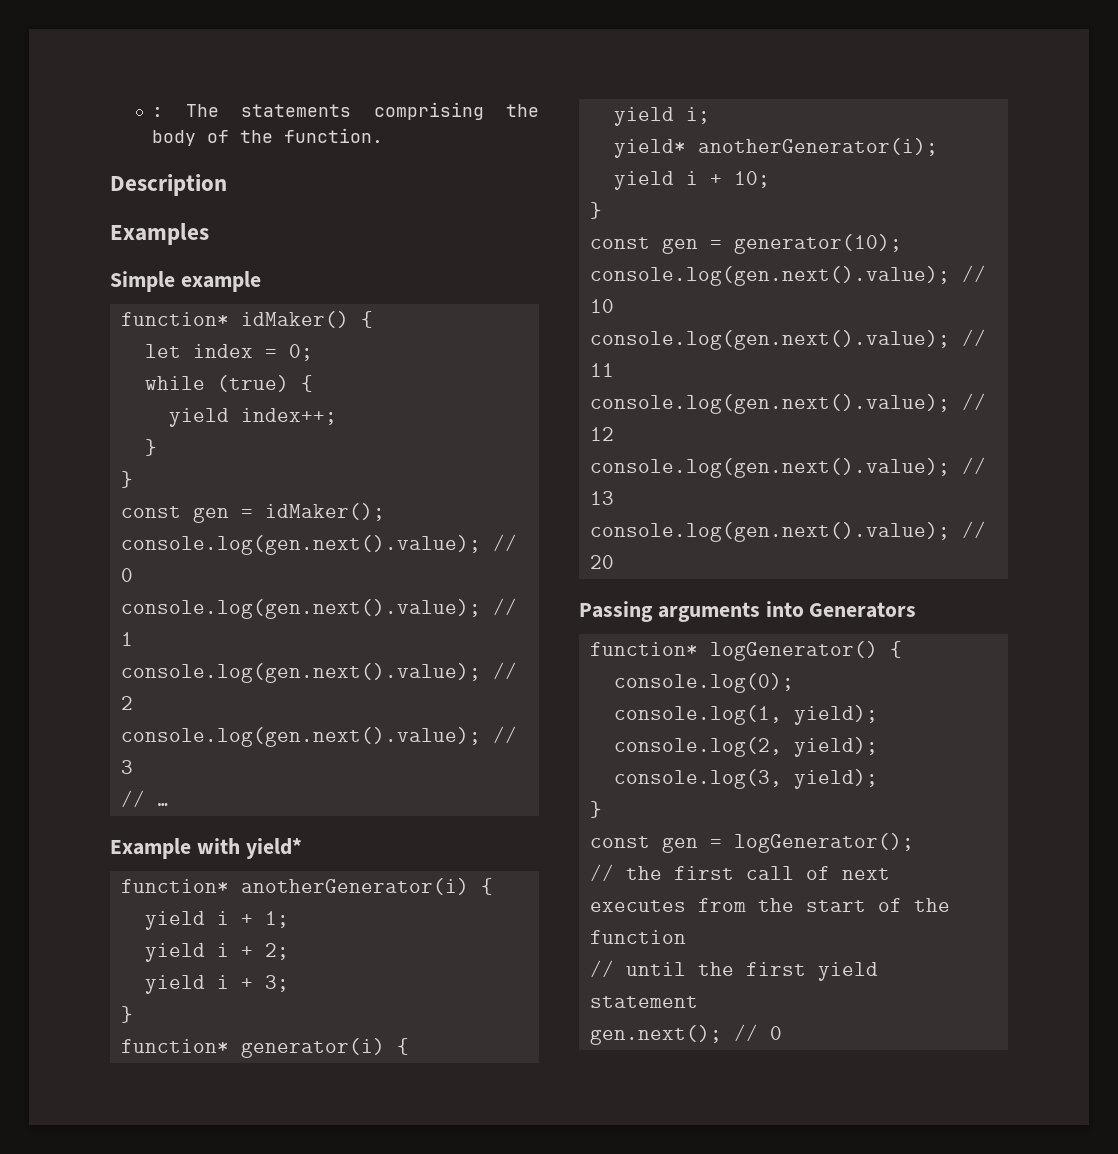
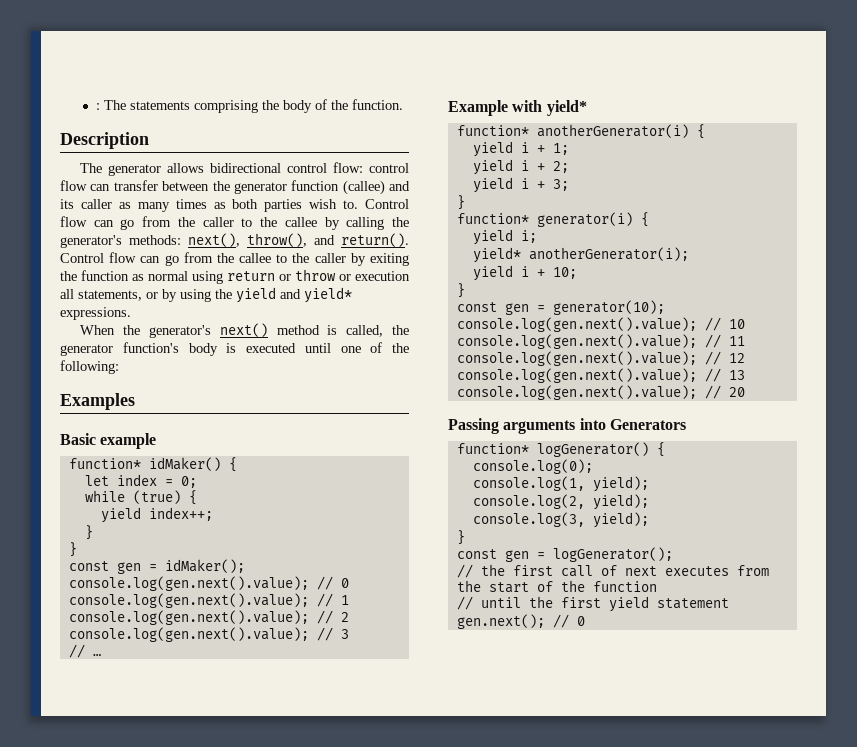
(227, 185) none -> [80,162,409,176] [60,180,410,195] [60,199,409,212] [60,216,409,230] [60,233,409,248] [60,252,410,266] [60,269,410,284] [60,287,352,303] [60,307,131,320] [80,323,410,338] [60,342,409,356] [60,360,119,374] // The generator allows bidirectional control flow: control flow can transfer between the generator function (callee) and its caller as many times as both parties wish to. Control flow can go from the caller to the callee by calling the generator's methods: next(), throw(), and return(). Control flow can go from the callee to the caller by exiting the function as normal using return or throw or execution all statements, or by using the yield and yield* expressions. // When the generator's next() method is called, the generator function's body is executed until one of the following:
[110,271,175,292] Simple -> [60,433,96,445] Basic

